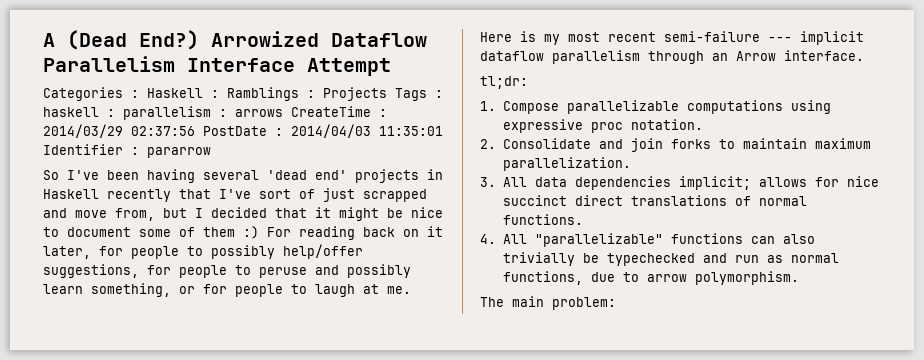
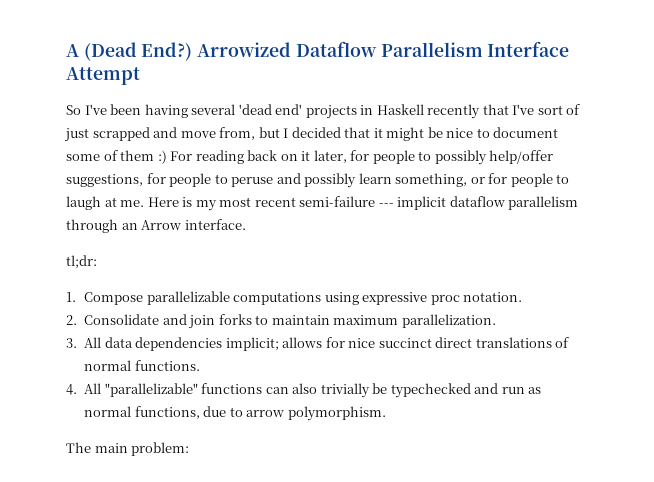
[43,87,443,101] [43,106,387,120] [43,124,443,138] [43,144,211,158] // Categories : Haskell : Ramblings : Projects Tags : haskell : parallelism : arrows CreateTime : 2014/03/29 02:37:56 PostDate : 2014/04/03 11:35:01 Identifier : pararrow -> (140, 76) none

